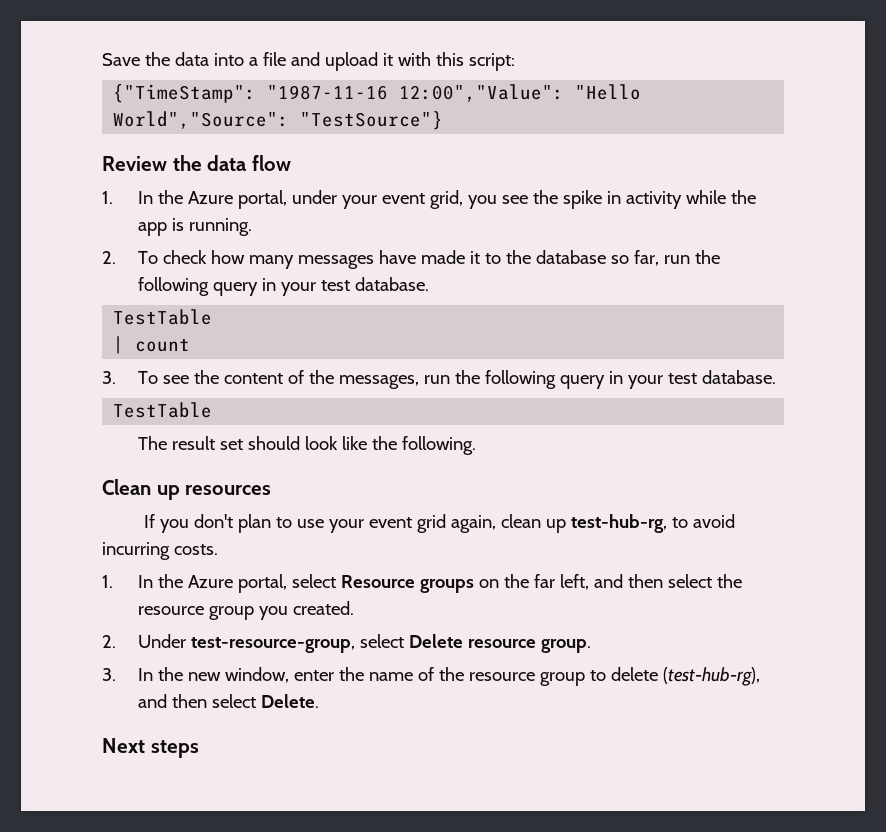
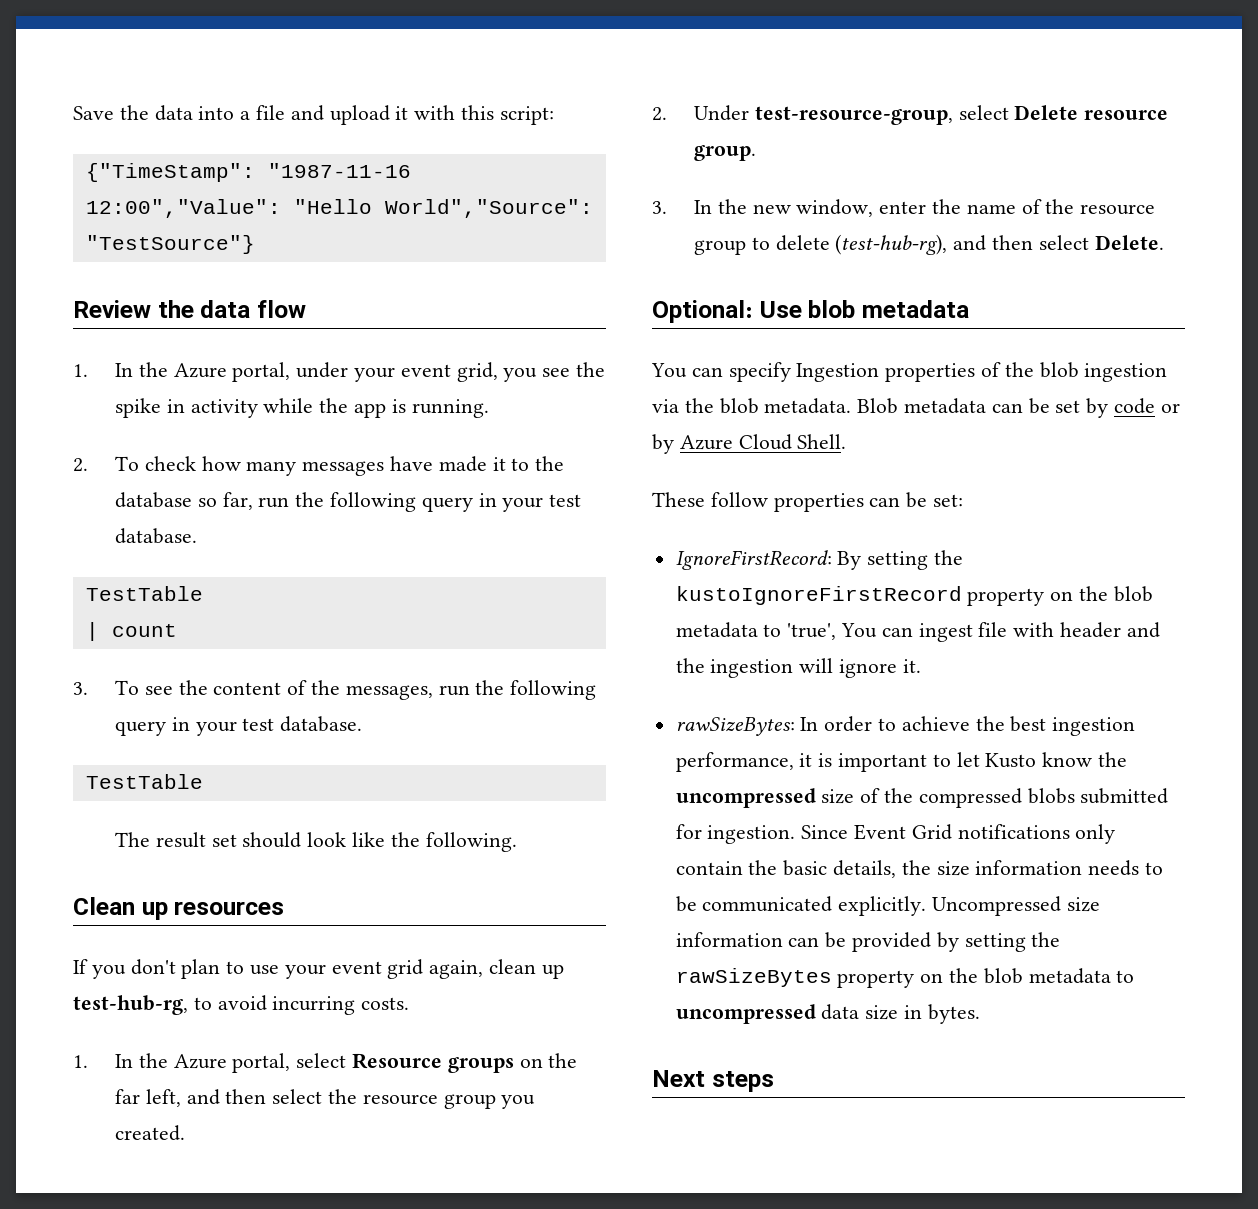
(320, 701) none -> [652,300,969,323] [651,362,1168,382] [652,398,1180,418] [652,434,847,454] [652,492,964,512] [675,550,964,570] [675,586,1153,606] [675,622,1160,642] [675,658,921,678] [675,716,1136,736] [675,752,1128,772] [675,788,1169,808] [675,824,1116,844] [675,860,1164,878] [675,896,1100,916] [675,932,1061,952] [675,968,1135,988] [675,1004,980,1024] // Optional: Use blob metadata // You can specify Ingestion properties of the blob ingestion via the blob metadata. Blob metadata can be set by code or by Azure Cloud Shell. // These follow properties can be set: // IgnoreFirstRecord: By setting the kustoIgnoreFirstRecord property on the blob metadata to 'true', You can ingest file with header and the ingestion will ignore it. // rawSizeBytes: In order to achieve the best ingestion performance, it is important to let Kusto know the uncompressed size of the compressed blobs submitted for ingestion. Since Event Grid notifications only contain the basic details, the size information needs to be communicated explicitly. Uncompressed size information can be provided by setting the rawSizeBytes property on the blob metadata to uncompressed data size in bytes.

